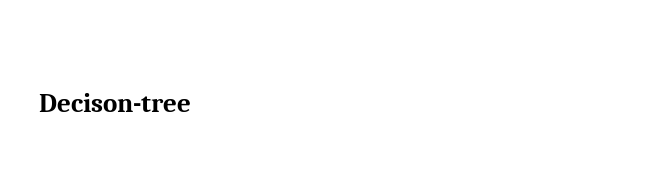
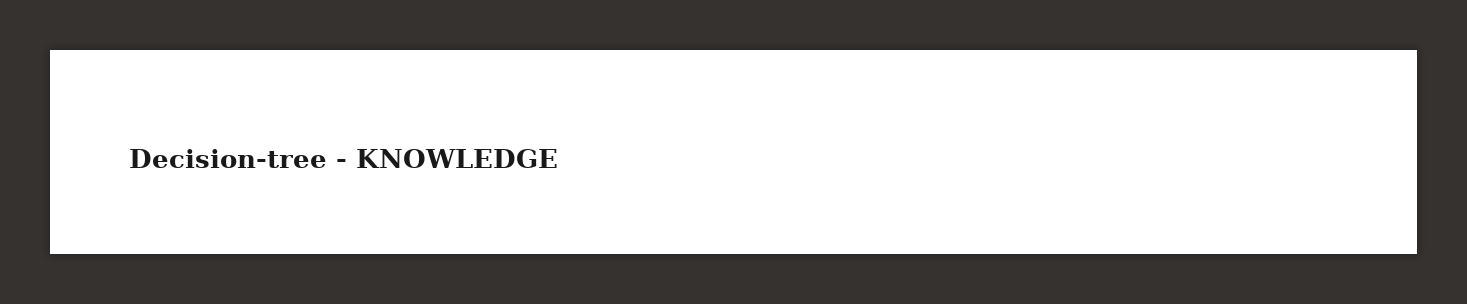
[39,93,191,112] Decison-tree -> [129,149,558,168] Decision-tree - KNOWLEDGE

